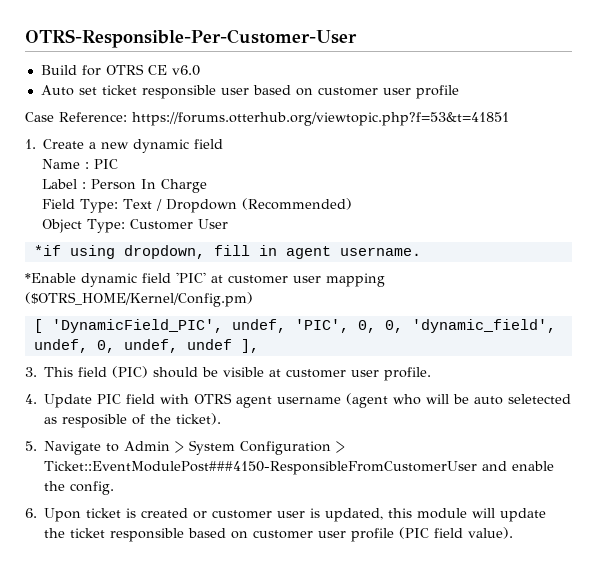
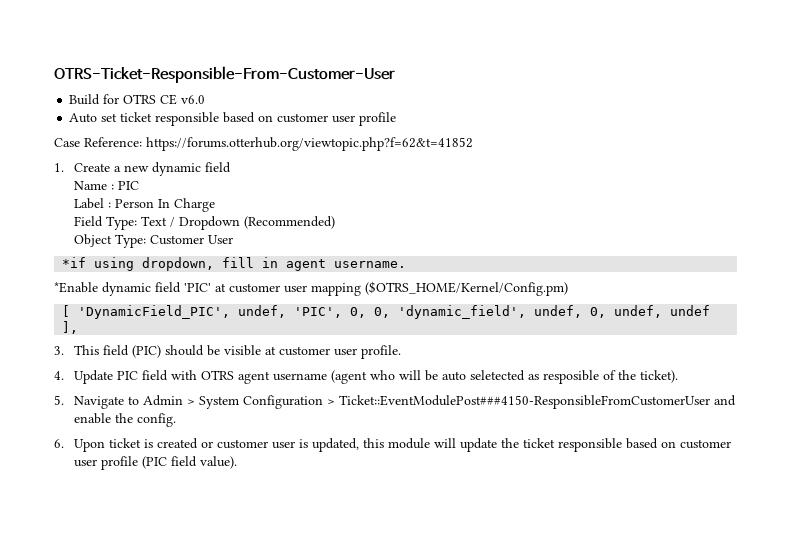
[25,29,357,48] OTRS-Responsible-Per-Customer-User -> [54,66,395,83] OTRS-Ticket-Responsible-From-Customer-User
[220,88,249,95] user -> (220, 119) none
[132,112,509,126] https://forums.otterhub.org/viewtopic.php?f=53&t=41851 -> [146,137,473,151] https://forums.otterhub.org/viewtopic.php?f=62&t=41852

